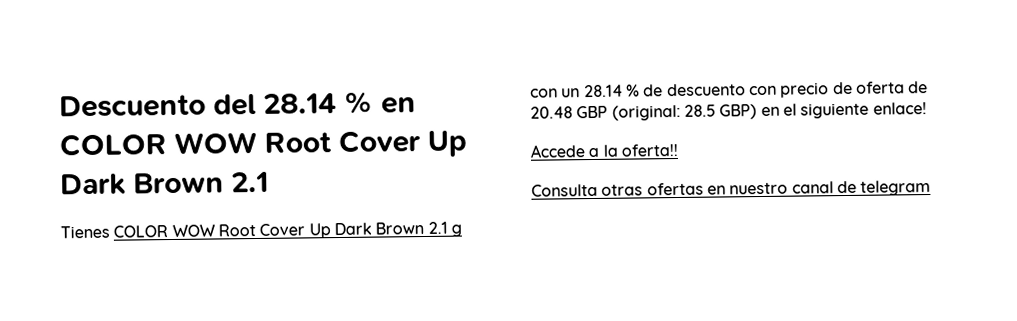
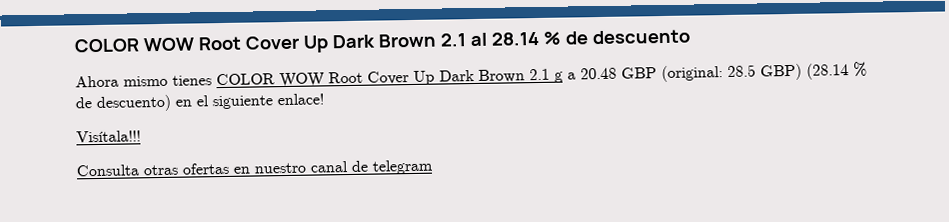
[59,91,417,118] [59,130,468,157] [60,171,270,196] [60,225,110,239] Descuento del 28.14 % en COLOR WOW Root Cover Up Dark Brown 2.1 // Tienes -> [74,29,690,53] [75,75,212,88] COLOR WOW Root Cover Up Dark Brown 2.1 al 28.14 % de descuento // Ahora mismo tienes
[530,81,929,98] con un 28.14 % de descuento con precio de oferta de -> [567,72,576,80] a
(758, 112) none -> [806,61,867,80] [75,94,171,112] (28.14 % de descuento)
[530,143,678,158] Accede a la oferta!! -> [76,130,141,143] Visítala!!!

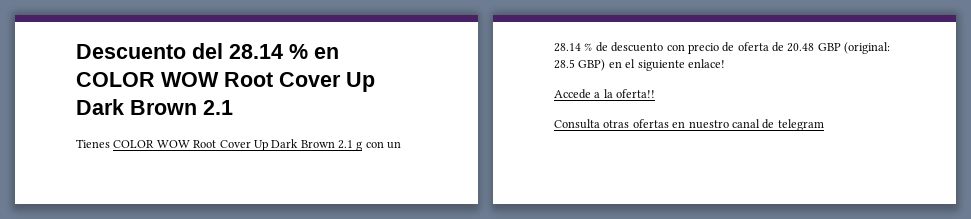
[74,29,690,53] [75,75,212,88] COLOR WOW Root Cover Up Dark Brown 2.1 al 28.14 % de descuento // Ahora mismo tienes -> [76,43,339,59] [76,72,375,92] [76,99,233,115] [76,139,110,148] Descuento del 28.14 % en COLOR WOW Root Cover Up Dark Brown 2.1 // Tienes
[567,72,576,80] a -> [365,141,402,149] [554,42,784,54] con un 28.14 % de descuento con precio de oferta de
[806,61,867,80] [75,94,171,112] (28.14 % de descuento) -> (606, 65) none
[76,130,141,143] Visítala!!! -> [554,89,656,99] Accede a la oferta!!

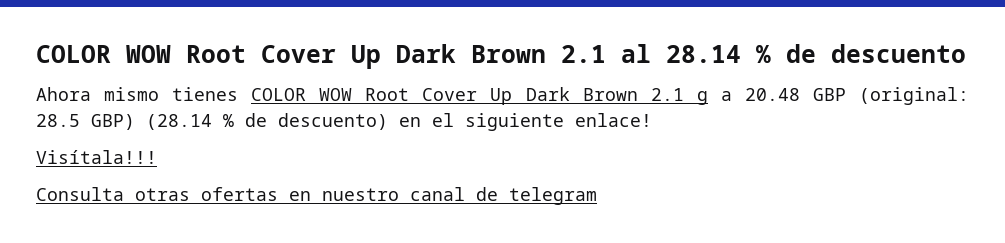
[76,43,339,59] [76,72,375,92] [76,99,233,115] [76,139,110,148] Descuento del 28.14 % en COLOR WOW Root Cover Up Dark Brown 2.1 // Tienes -> [36,44,966,69] [36,87,239,101] COLOR WOW Root Cover Up Dark Brown 2.1 al 28.14 % de descuento // Ahora mismo tienes
[365,141,402,149] [554,42,784,54] con un 28.14 % de descuento con precio de oferta de -> [720,91,732,101] a
(606, 65) none -> [146,113,388,130] (28.14 % de descuento)
[554,89,656,99] Accede a la oferta!! -> [36,150,157,164] Visítala!!!

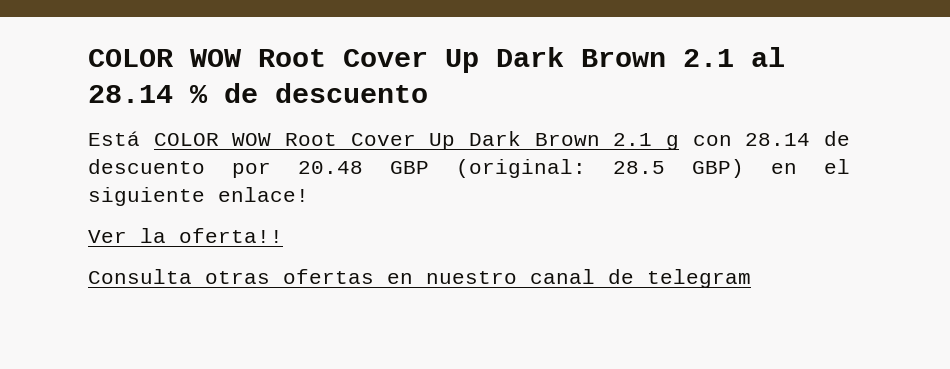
[36,87,239,101] Ahora mismo tienes -> [88,131,140,146] Está
[720,91,732,101] a -> [692,131,850,146] [88,159,271,178] con 28.14 de descuento por
[146,113,388,130] (28.14 % de descuento) -> (744, 168) none
[36,150,157,164] Visítala!!! -> [88,228,283,243] Ver la oferta!!

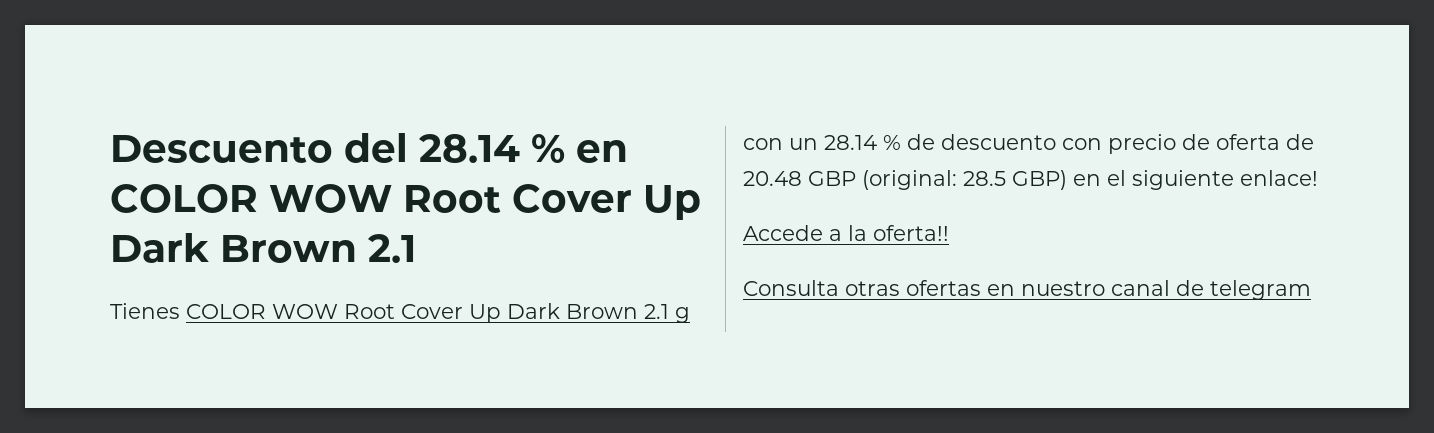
[88,47,785,73] [88,83,428,103] [88,131,140,146] COLOR WOW Root Cover Up Dark Brown 2.1 al 28.14 % de descuento // Está -> [110,133,628,163] [110,184,701,220] [110,233,416,263] [110,303,180,319] Descuento del 28.14 % en COLOR WOW Root Cover Up Dark Brown 2.1 // Tienes
[745,131,850,146] [88,159,271,178] 28.14 de descuento por -> [789,134,1314,154] un 28.14 % de descuento con precio de oferta de
[88,230,127,243] Ver -> [743,225,842,241] Accede a

